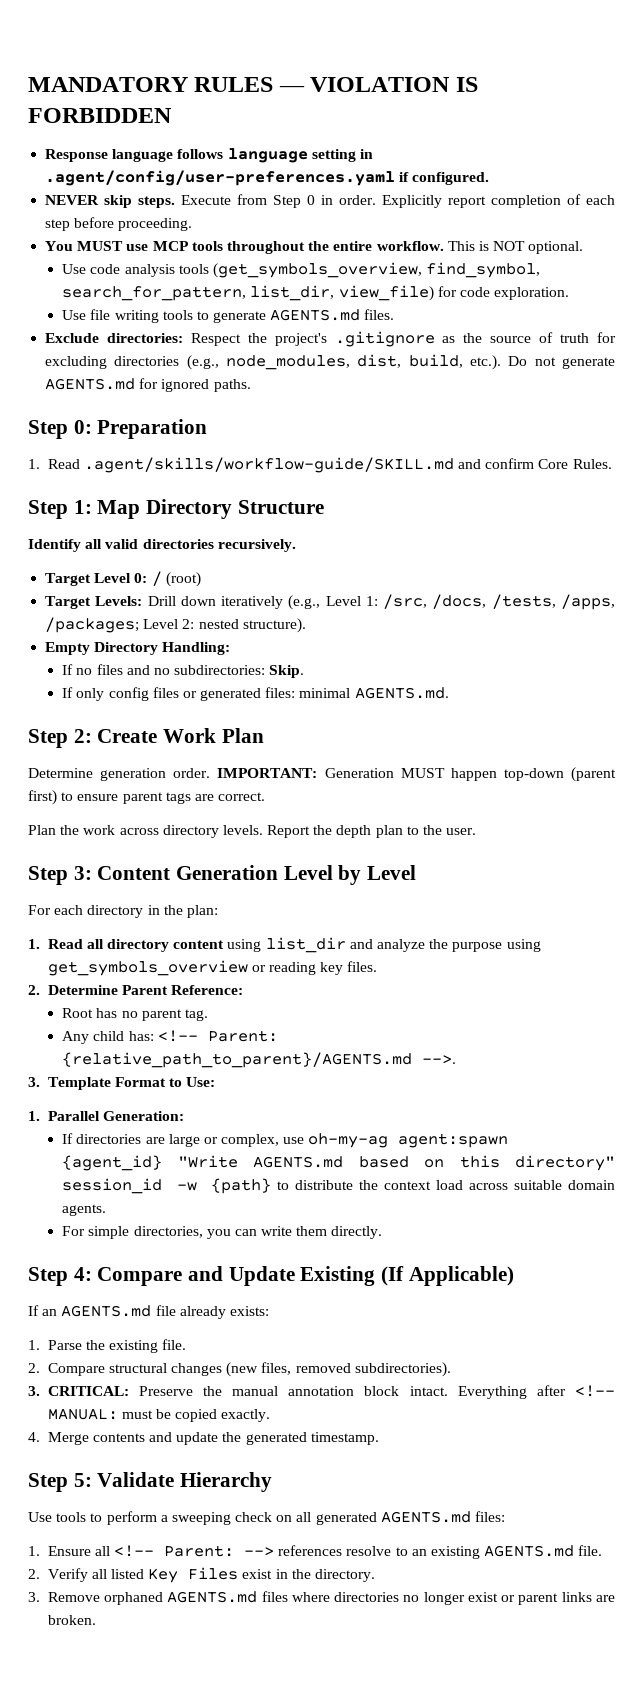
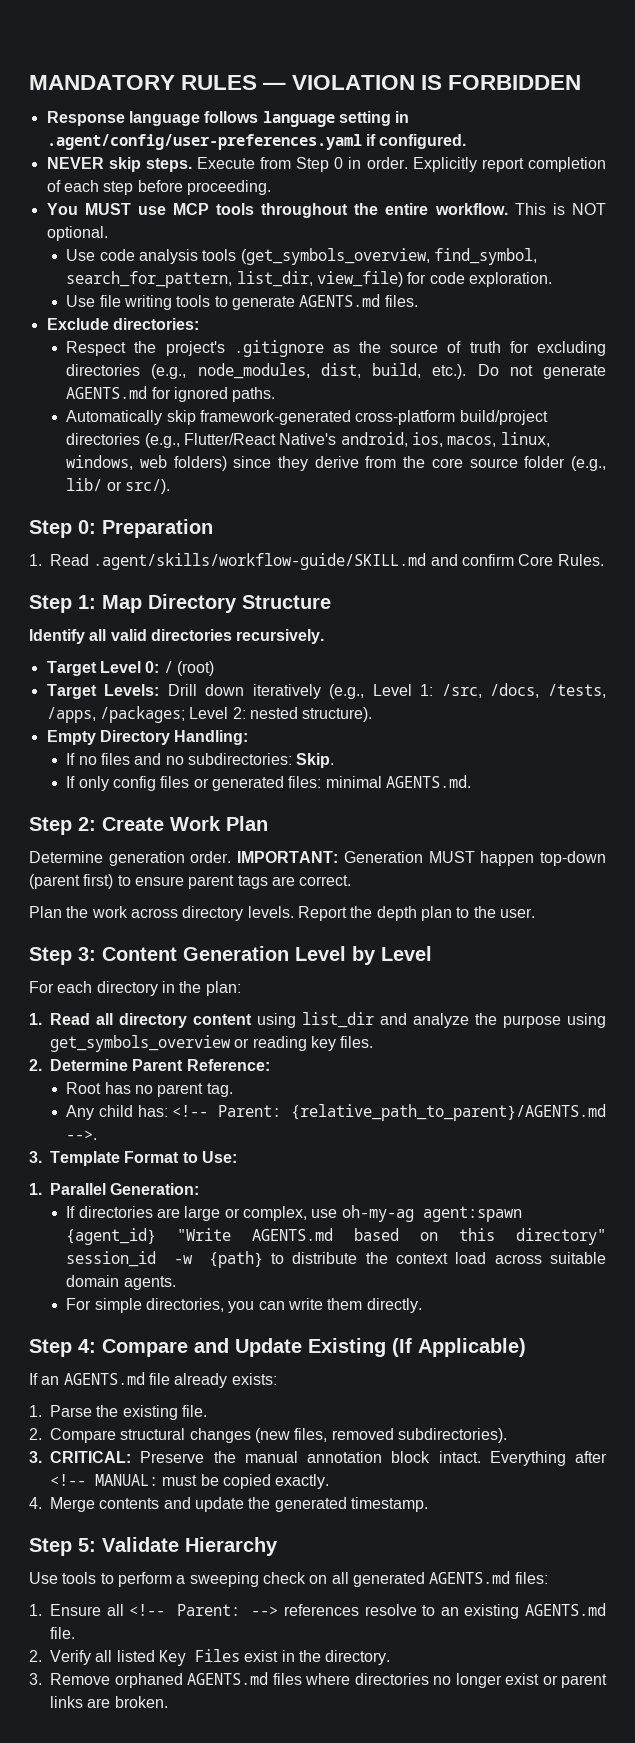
(183, 338) none -> (199, 324) //
(251, 385) none -> [66,410,548,425] [66,432,550,448] [66,455,607,471] [66,478,170,494] // Automatically skip framework-generated cross-platform build/project directories (e.g., Flutter/React Native's android, ios, macos, linux, windows, web folders) since they derive from the core source folder (e.g., lib/ or src/).

